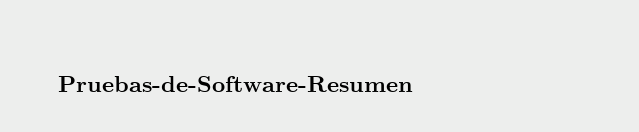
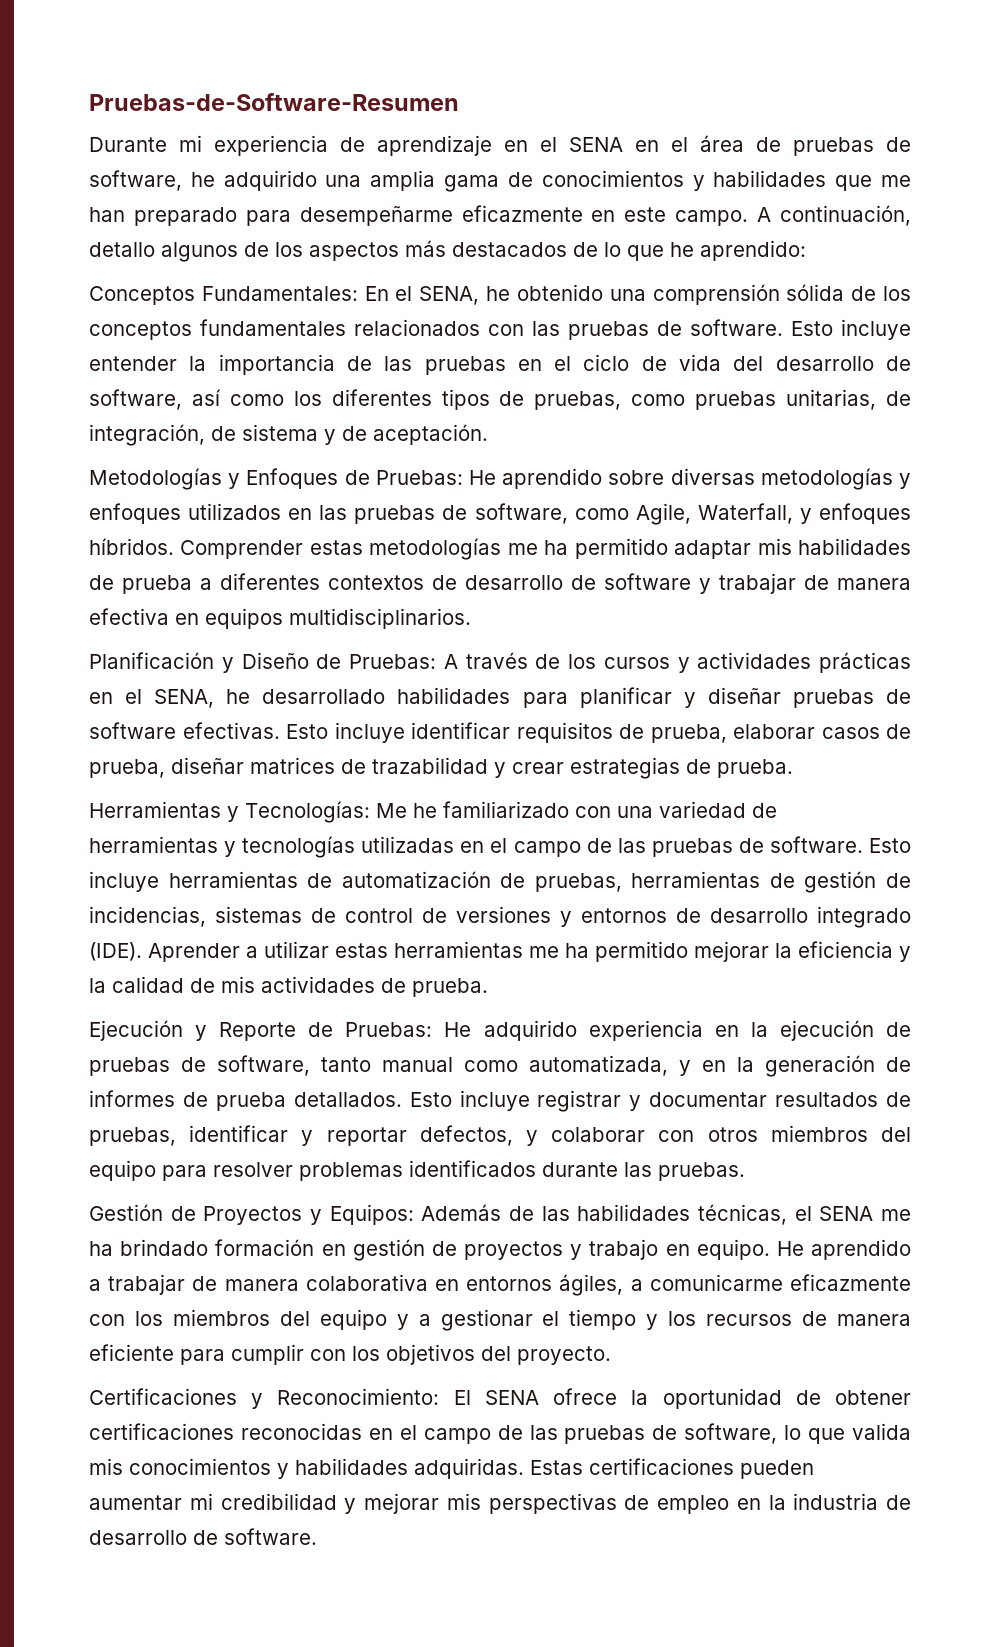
(413, 84) none -> [89,135,911,156] [89,170,912,192] [89,205,912,226] [89,240,806,262] [89,284,912,305] [89,319,911,340] [89,354,911,375] [89,389,911,410] [89,424,488,446] [89,468,912,490] [89,503,911,525] [89,538,912,560] [89,573,911,594] [89,608,471,629] [89,652,911,673] [89,687,911,708] [89,722,911,743] [89,757,793,779] [89,801,777,823] [89,836,912,858] [89,871,911,893] [89,906,911,928] [89,941,911,962] [89,976,488,997] [89,1020,911,1041] [89,1055,911,1077] [89,1090,911,1112] [89,1125,912,1146] [89,1160,745,1181] [89,1204,911,1225] [89,1239,911,1261] [89,1274,911,1296] [89,1309,912,1331] [89,1344,611,1365] [89,1388,911,1409] [89,1423,911,1444] [89,1458,814,1479] [89,1493,911,1514] [89,1528,317,1545] // Durante mi experiencia de aprendizaje en el SENA en el área de pruebas de software, he adquirido una amplia gama de conocimientos y habilidades que me han preparado para desempeñarme eficazmente en este campo. A continuación, detallo algunos de los aspectos más destacados de lo que he aprendido: // Conceptos Fundamentales: En el SENA, he obtenido una comprensión sólida de los conceptos fundamentales relacionados con las pruebas de software. Esto incluye entender la importancia de las pruebas en el ciclo de vida del desarrollo de software, así como los diferentes tipos de pruebas, como pruebas unitarias, de integración, de sistema y de aceptación. // Metodologías y Enfoques de Pruebas: He aprendido sobre diversas metodologías y enfoques utilizados en las pruebas de software, como Agile, Waterfall, y enfoques híbridos. Comprender estas metodologías me ha permitido adaptar mis habilidades de prueba a diferentes contextos de desarrollo de software y trabajar de manera efectiva en equipos multidisciplinarios. // Planificación y Diseño de Pruebas: A través de los cursos y actividades prácticas en el SENA, he desarrollado habilidades para planificar y diseñar pruebas de software efectivas. Esto incluye identificar requisitos de prueba, elaborar casos de prueba, diseñar matrices de trazabilidad y crear estrategias de prueba. // Herramientas y Tecnologías: Me he familiarizado con una variedad de herramientas y tecnologías utilizadas en el campo de las pruebas de software. Esto incluye herramientas de automatización de pruebas, herramientas de gestión de incidencias, sistemas de control de versiones y entornos de desarrollo integrado (IDE). Aprender a utilizar estas herramientas me ha permitido mejorar la eficiencia y la calidad de mis actividades de prueba. // Ejecución y Reporte de Pruebas: He adquirido experiencia en la ejecución de pruebas de software, tanto manual como automatizada, y en la generación de informes de prueba detallados. Esto incluye registrar y documentar resultados de pruebas, identificar y reportar defectos, y colaborar con otros miembros del equipo para resolver problemas identificados durante las pruebas. // Gestión de Proyectos y Equipos: Además de las habilidades técnicas, el SENA me ha brindado formación en gestión de proyectos y trabajo en equipo. He aprendido a trabajar de manera colaborativa en entornos ágiles, a comunicarme eficazmente con los miembros del equipo y a gestionar el tiempo y los recursos de manera eficiente para cumplir con los objetivos del proyecto. // Certificaciones y Reconocimiento: El SENA ofrece la oportunidad de obtener certificaciones reconocidas en el campo de las pruebas de software, lo que valida mis conocimientos y habilidades adquiridas. Estas certificaciones pueden aumentar mi credibilidad y mejorar mis perspectivas de empleo en la industria de desarrollo de software.

